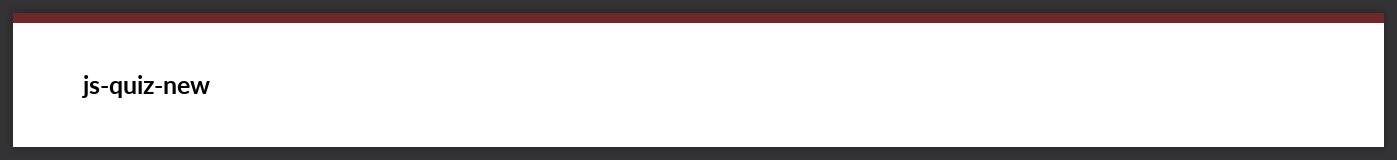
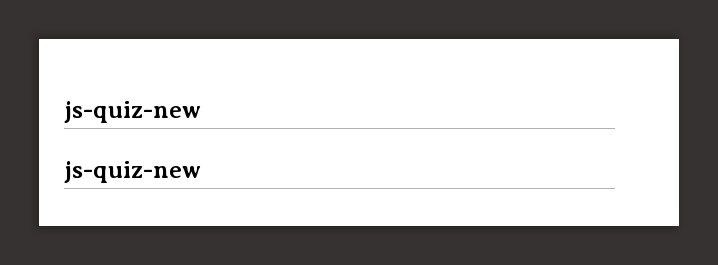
[82,75,210,98] js-quiz-new -> [64,101,201,123] [64,161,201,183] js-quiz-new // js-quiz-new

